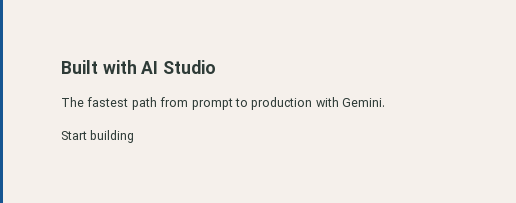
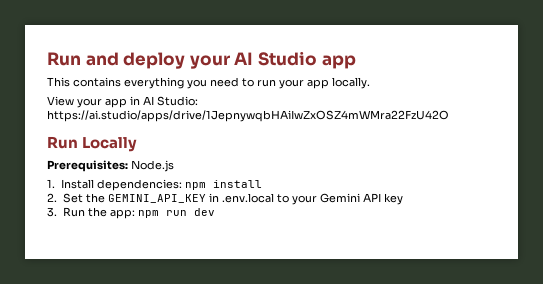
[61,60,217,74] [61,97,385,110] [61,130,135,143] Built with AI Studio // The fastest path from prompt to production with Gemini. // Start building -> [47,51,356,69] [47,77,370,89] [47,96,198,108] [47,110,449,122] [47,136,138,152] [47,160,174,172] [47,179,262,191] [47,193,403,205] [47,207,215,219] Run and deploy your AI Studio app // This contains everything you need to run your app locally. // View your app in AI Studio: https://ai.studio/apps/drive/1JepnywqbHAiIwZxOSZ4mWMra22FzU42O // Run Locally // Prerequisites: Node.js // 1. Install dependencies: npm install // 2. Set the GEMINI_API_KEY in .env.local to your Gemini API key // 3. Run the app: npm run dev

